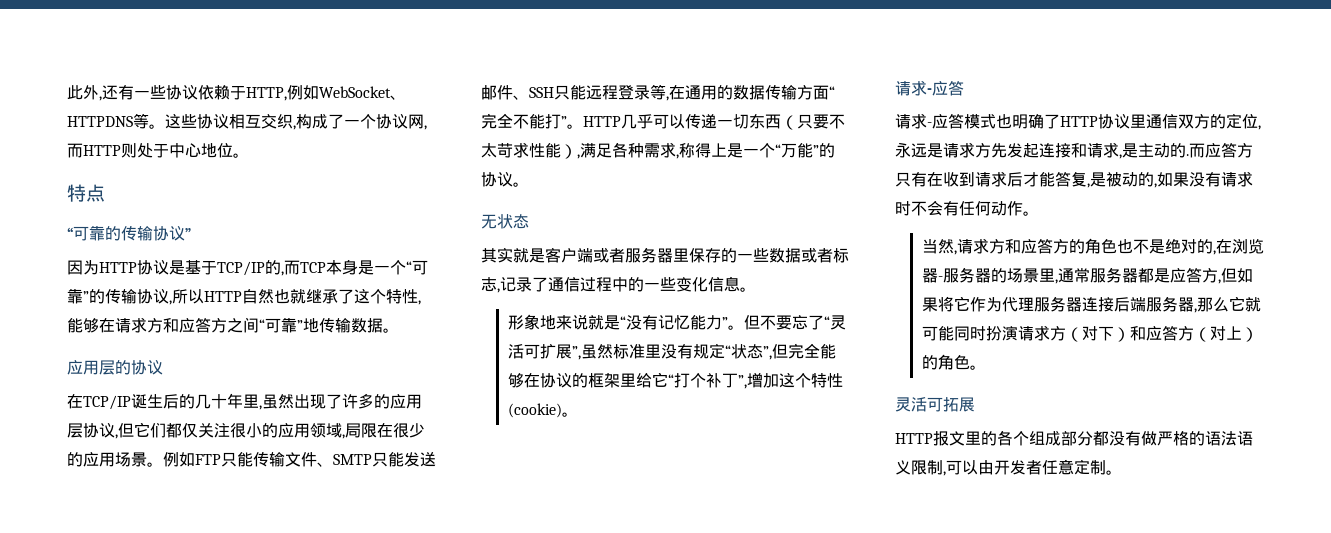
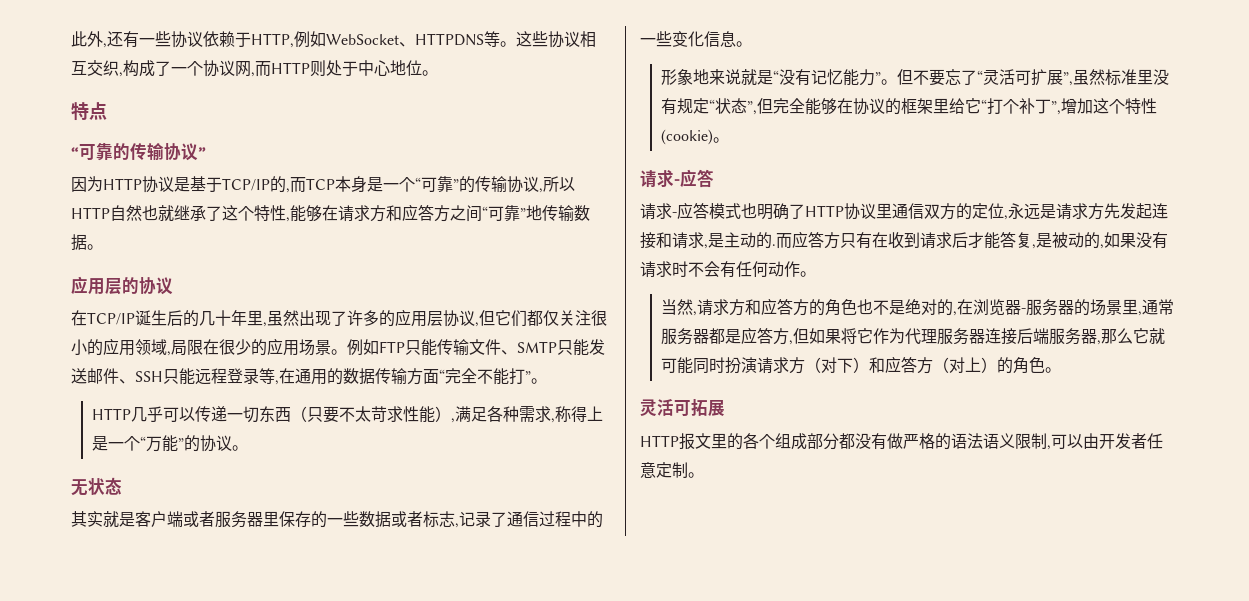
(583, 126) none -> (547, 381) //

